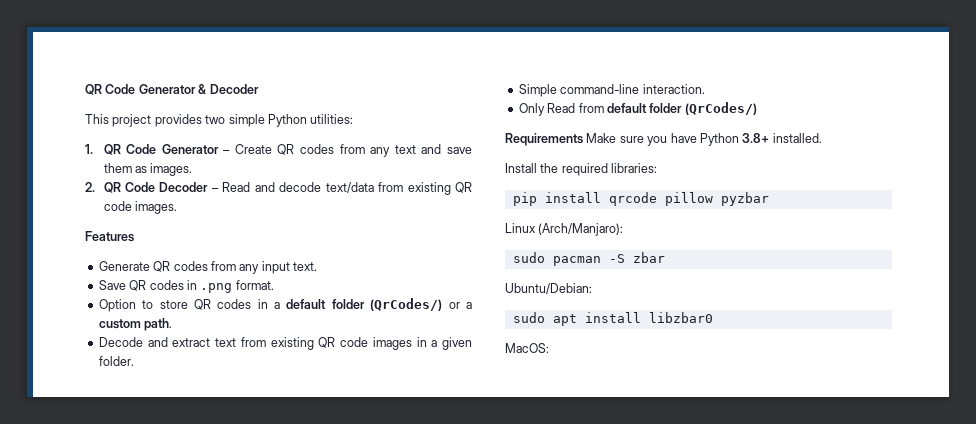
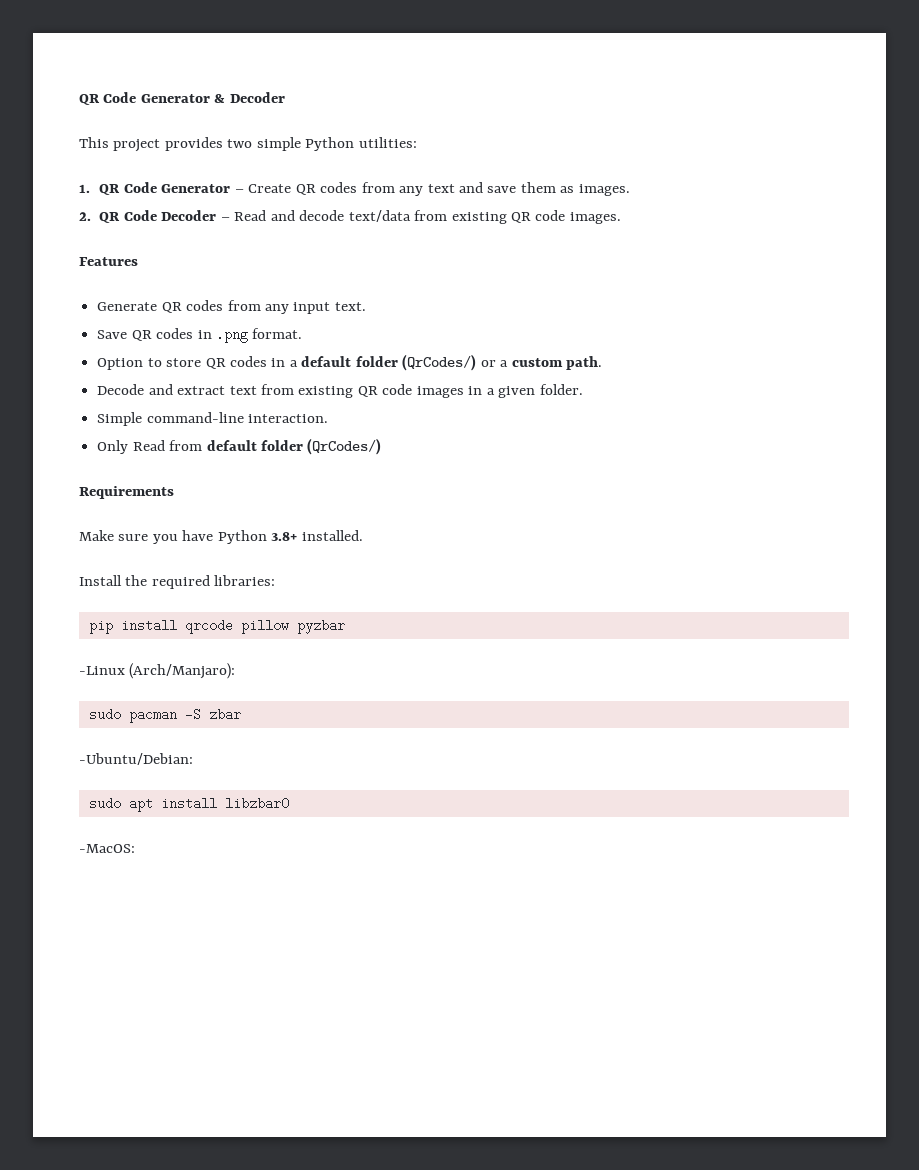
(583, 139) none -> (174, 492) //
[505,223,536,233] Linux -> [79,666,125,675] -Linux
[505,283,592,294] Ubuntu/Debian: -> [79,753,193,765] -Ubuntu/Debian:
[505,343,549,353] MacOS: -> [79,844,135,853] -MacOS:

